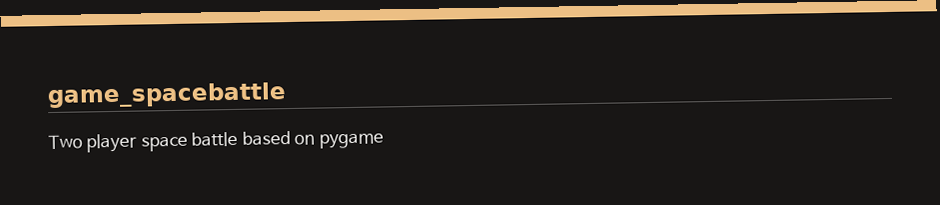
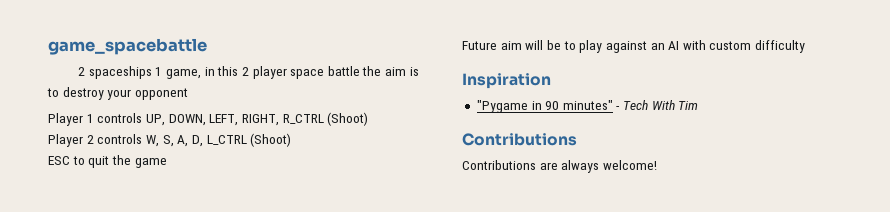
[48,131,384,153] Two player space battle based on pygame -> [78,66,419,79] [47,87,188,100] [48,112,369,126] [48,133,292,147] [48,155,167,168] [462,40,806,53] [462,73,551,89] [476,100,699,113] [462,133,577,146] [462,160,657,173] 2 spaceships 1 game, in this 2 player space battle the aim is to destroy your opponent // Player 1 controls UP, DOWN, LEFT, RIGHT, R_CTRL (Shoot) // Player 2 controls W, S, A, D, L_CTRL (Shoot) // ESC to quit the game // Future aim will be to play against an AI with custom difficulty // Inspiration // "Pygame in 90 minutes" - Tech With Tim // Contributions // Contributions are always welcome!

